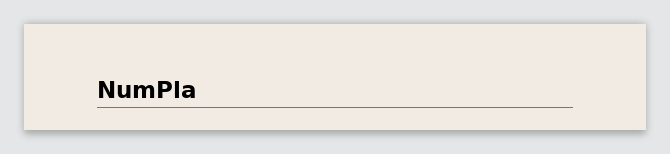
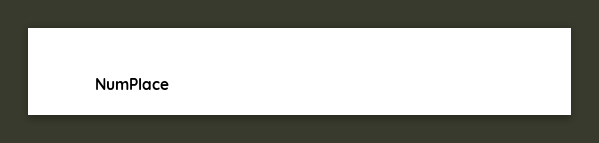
[97,81,197,98] NumPla -> [95,78,169,90] NumPlace

